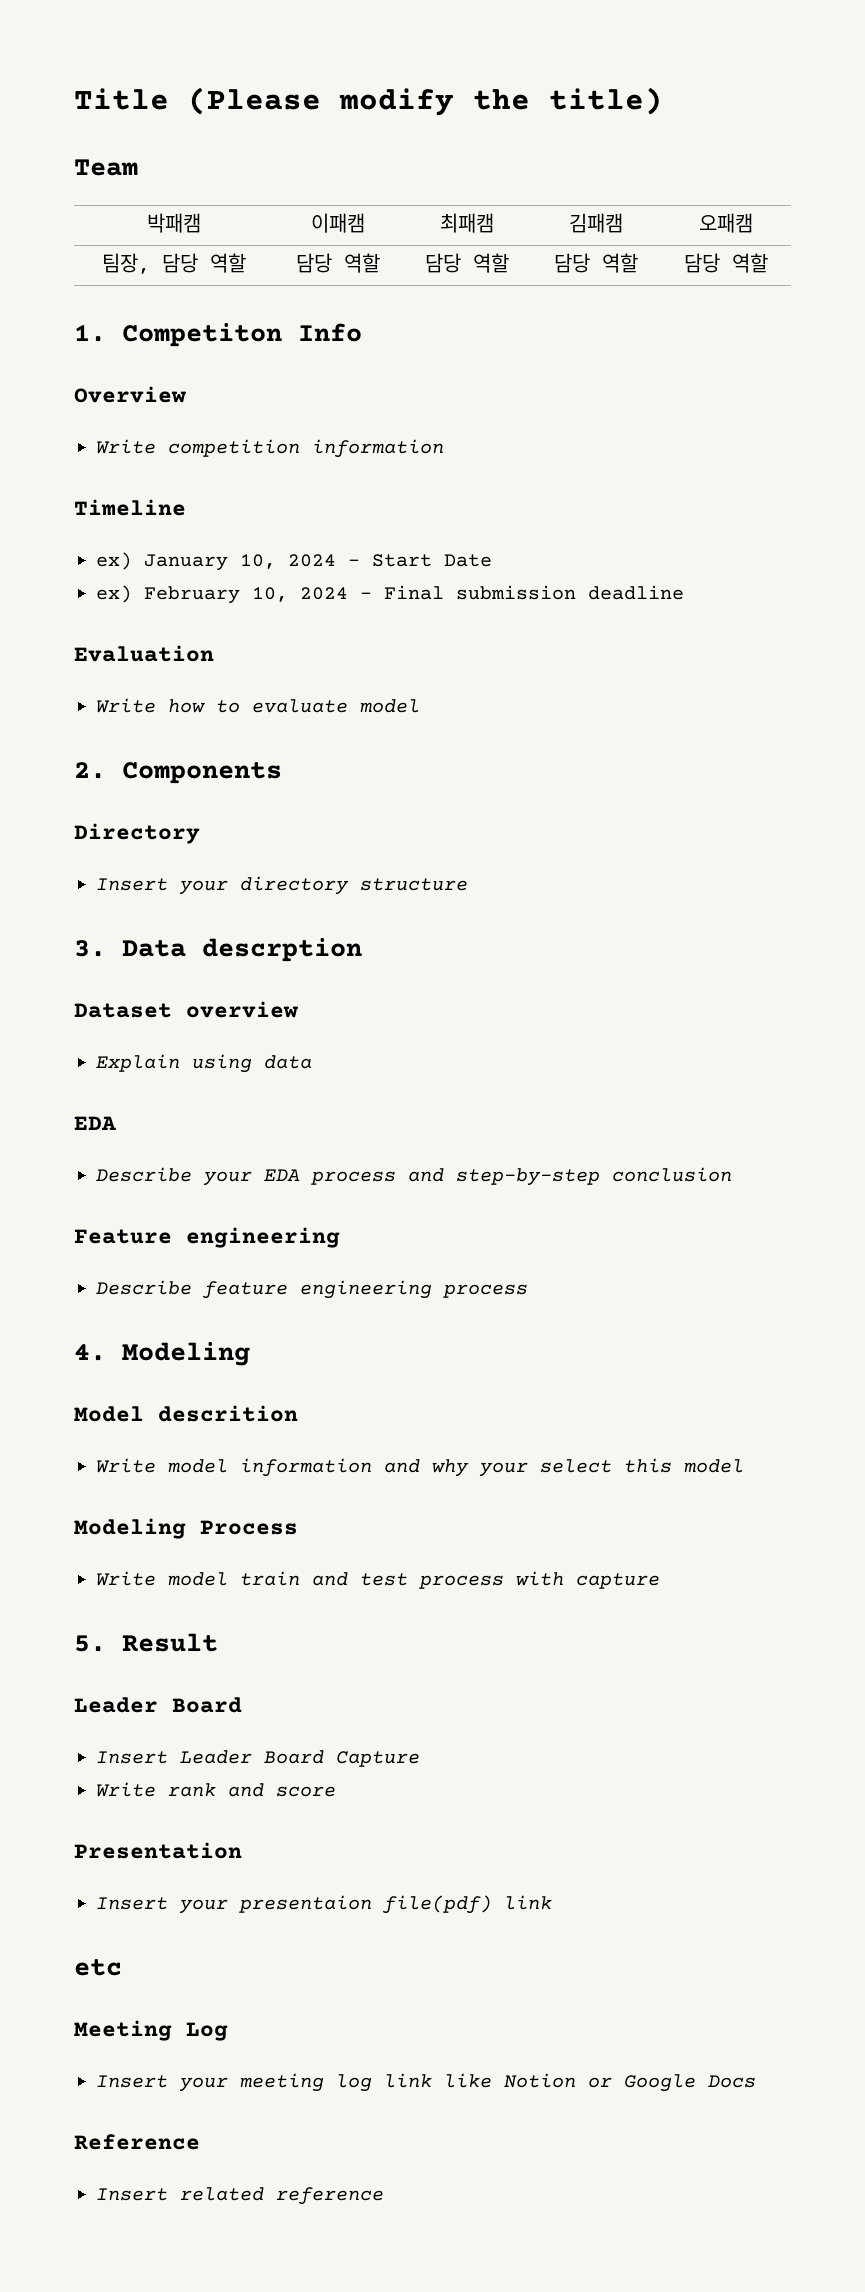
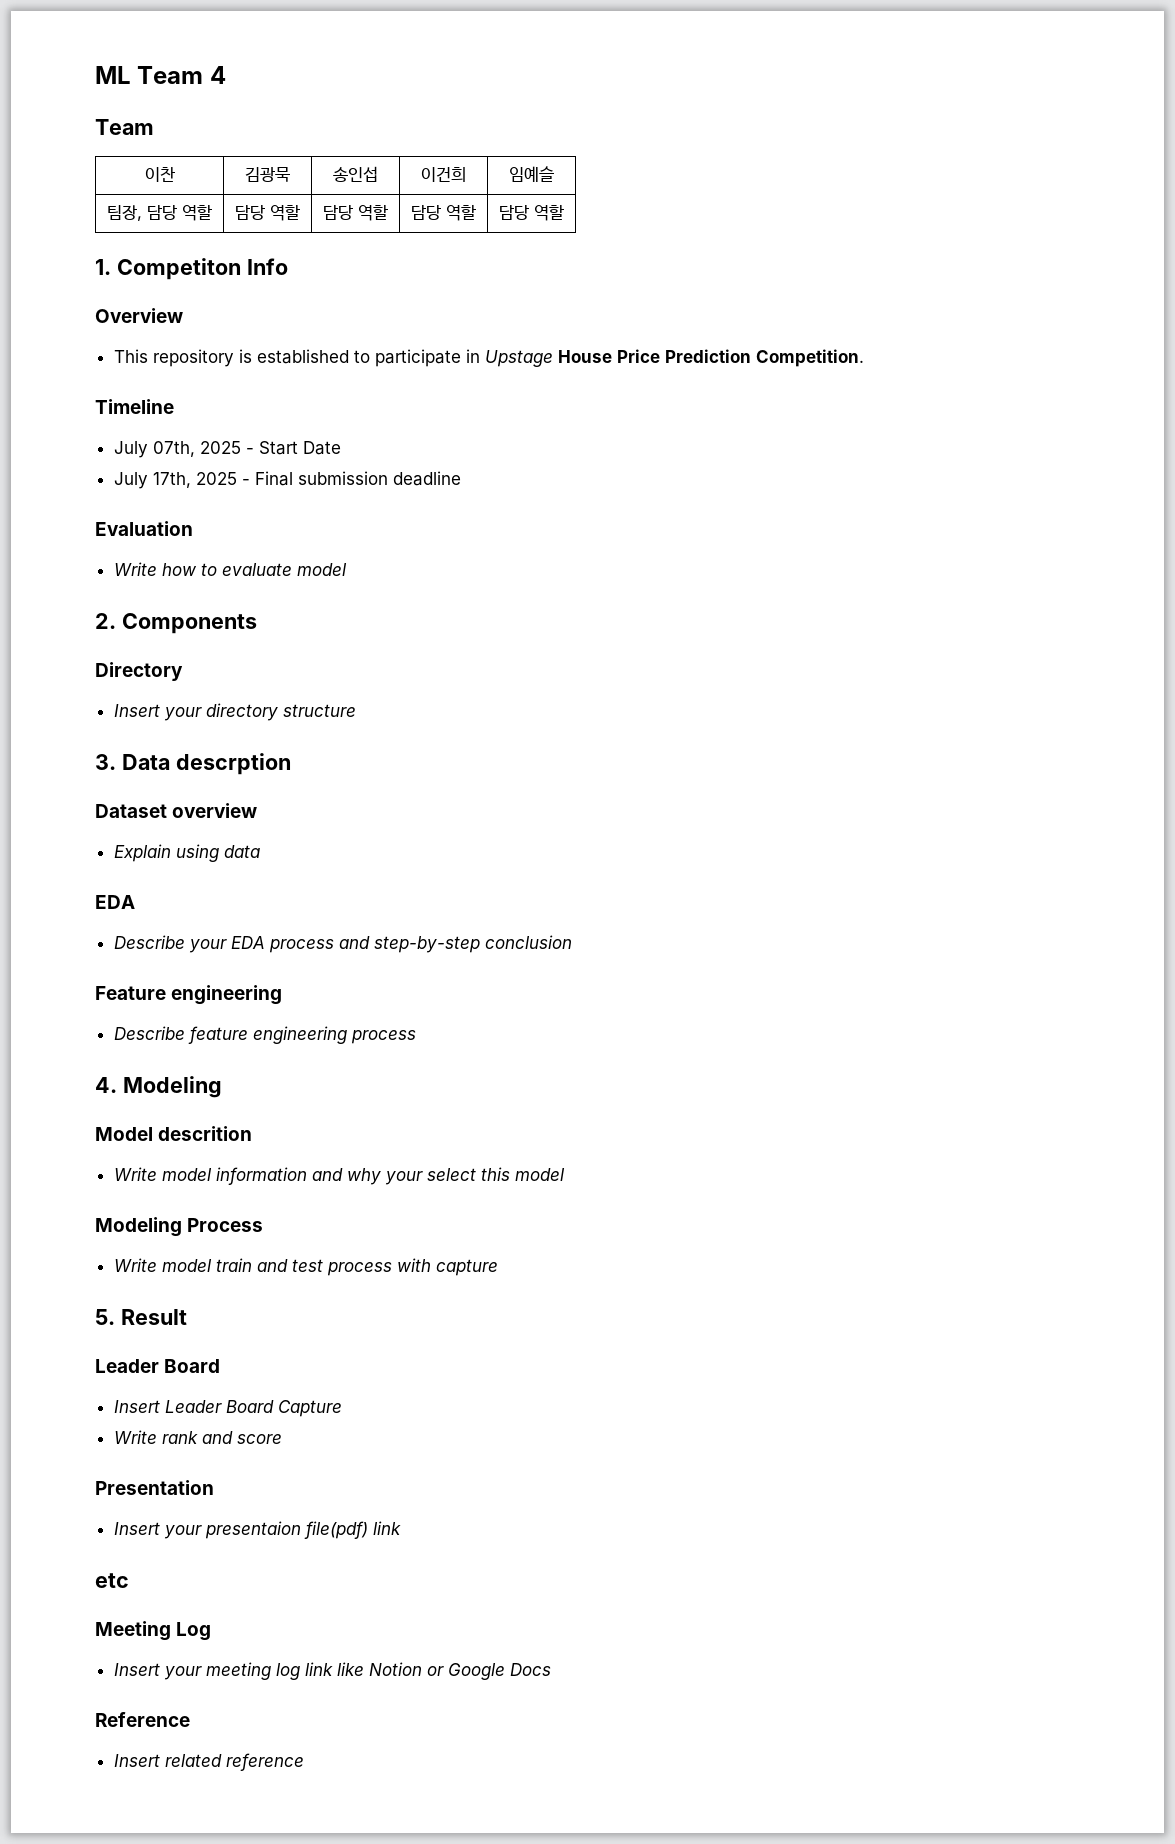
[74,87,663,116] [74,159,138,176] [147,213,201,233] [311,213,365,233] [440,213,494,233] [569,213,623,233] [698,213,753,233] Title (Please modify the title) // Team // 박패캠 | 이패캠 | 최패캠 | 김패캠 | 오패캠 -> [95,66,226,84] [95,119,154,135] [144,167,175,182] [245,167,290,182] [333,166,378,182] [421,167,466,182] [509,166,554,182] ML Team 4 // Team // 이찬 | 김광묵 | 송인섭 | 이건희 | 임예슬
[96,439,444,458] [74,499,186,516] [96,552,336,571] Write competition information // Timeline // ex) January 10, 2024 -> [113,349,864,367] [95,399,174,414] [113,441,241,458] This repository is established to participate in Upstage House Price Prediction Competition. // Timeline // July 07th, 2025
[96,585,348,604] ex) February 10, 2024 -> [113,472,237,489] July 17th, 2025

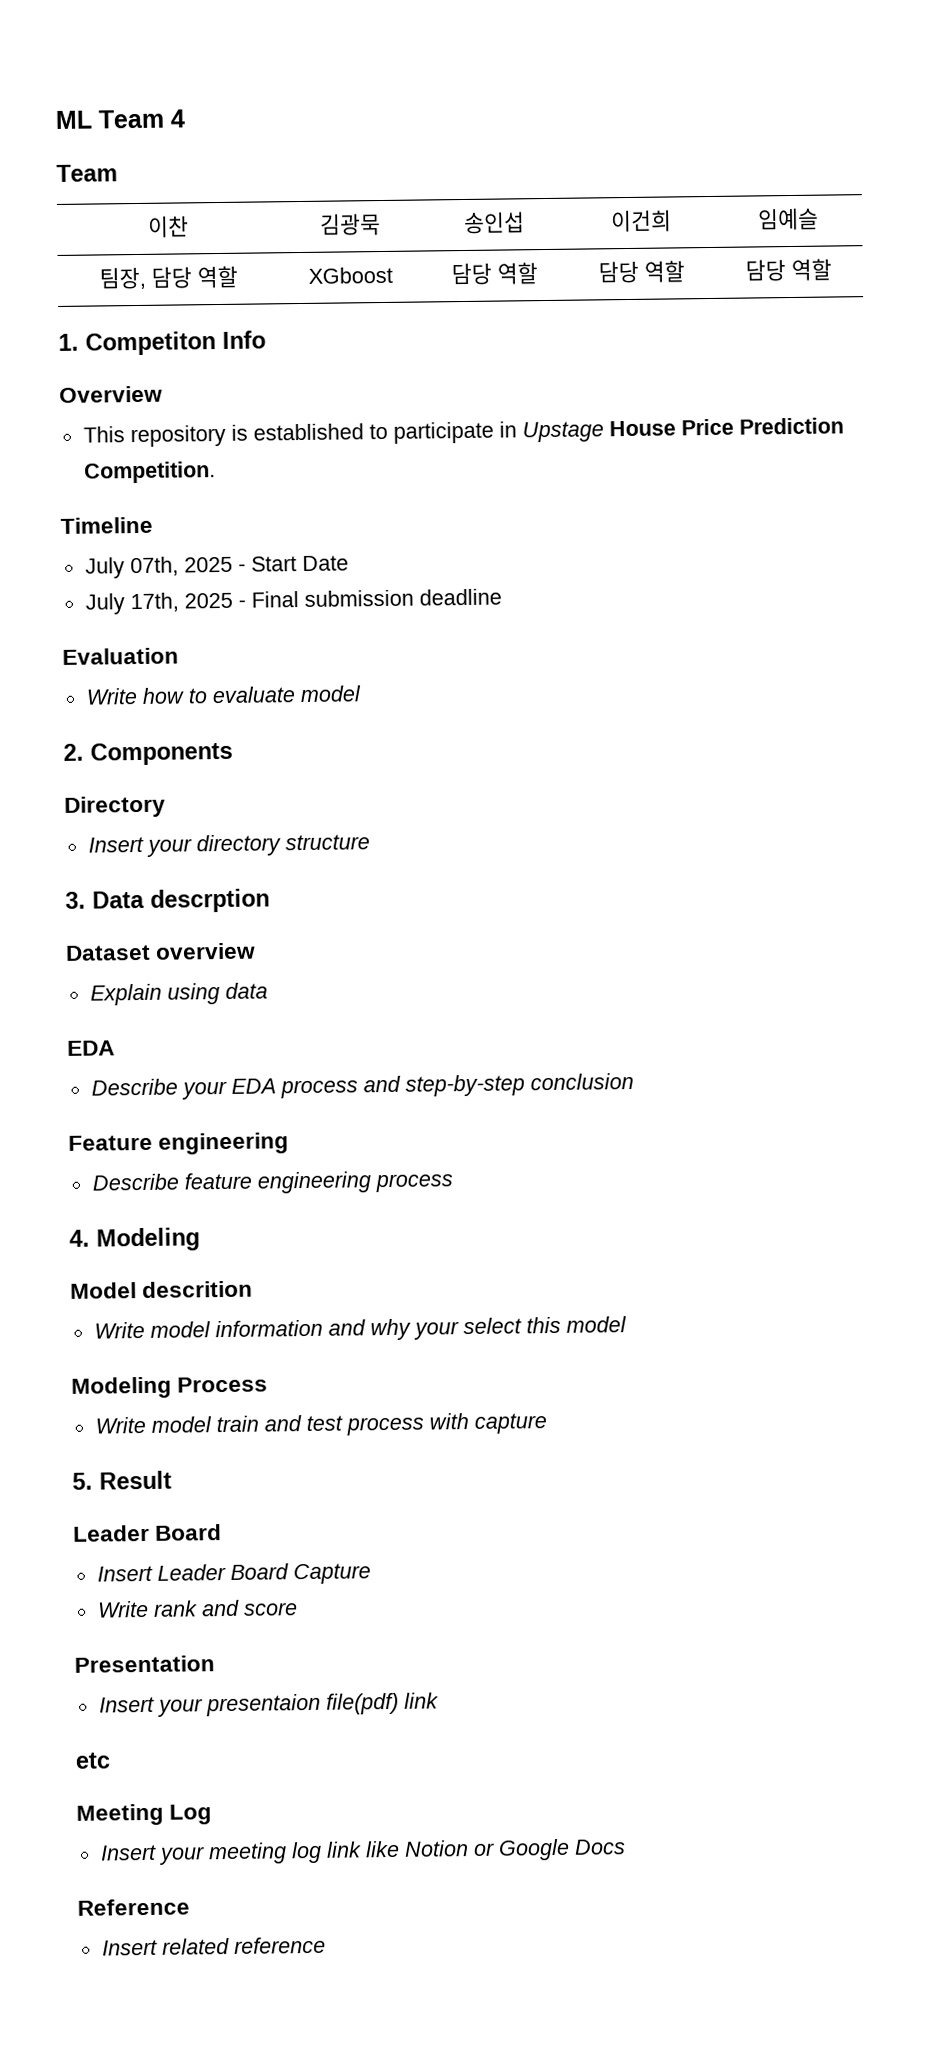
[235,204,300,221] 담당 역할 -> [307,266,393,284] XGboost

